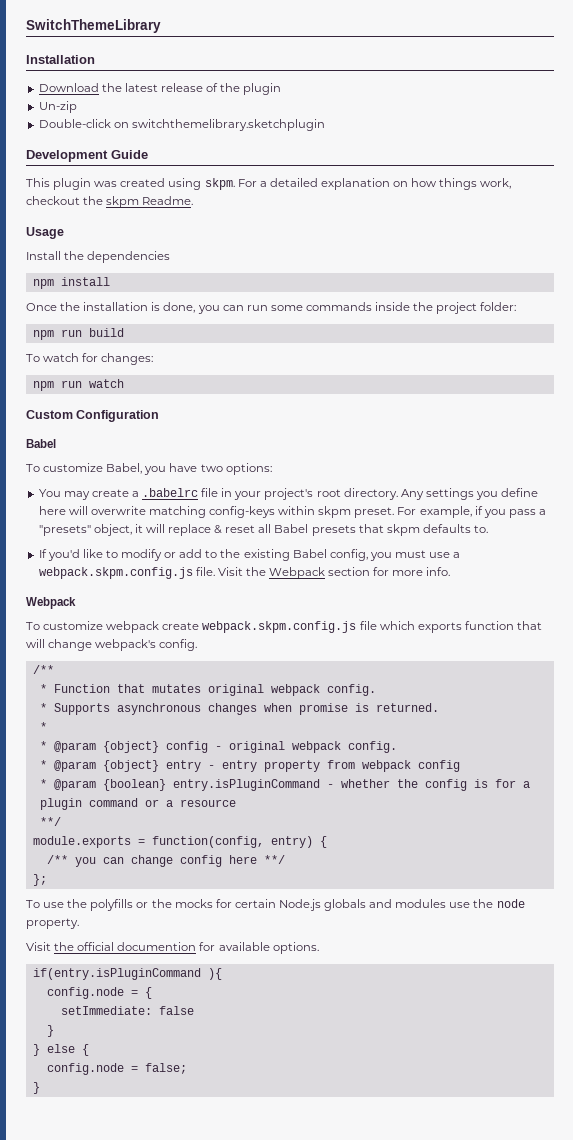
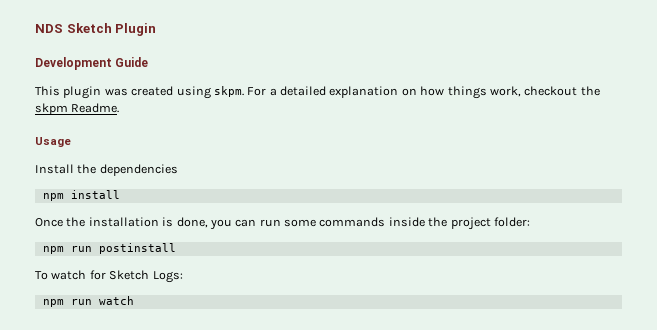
[26,19,161,33] [26,55,95,64] [38,83,282,95] [38,101,77,113] [38,119,325,131] SwitchThemeLibrary // Installation // Download the latest release of the plugin // Un-zip // Double-click on switchthemelibrary.sketchplugin -> [35,23,157,36] NDS Sketch Plugin
[88,328,124,337] build -> [98,243,176,254] postinstall
[101,353,154,365] changes: -> [109,270,183,283] Sketch Logs:
[26,410,160,422] [26,439,56,448] [26,463,272,475] [38,488,539,500] [38,506,547,518] [38,524,489,536] [38,549,461,561] [38,567,451,579] [26,597,76,609] [26,621,542,633] [26,639,198,651] [32,665,54,674] [39,684,376,696] [39,703,439,715] [39,722,47,731] [39,741,397,753] [39,760,460,772] [39,779,530,791] [39,798,236,810] [39,817,61,826] [32,836,327,848] [46,855,285,867] [32,874,47,886] [26,899,525,911] [26,918,79,929] [26,942,319,954] [32,968,222,980] [46,987,152,999] [60,1006,194,1015] [46,1025,54,1037] [32,1044,89,1056] [46,1063,187,1075] [32,1082,40,1094] // Custom Configuration // Babel // To customize Babel, you have two options: // You may create a .babelrc file in your project's root directory. Any settings you define here will overwrite matching config-keys within skpm preset. For example, if you pass a "presets" object, it will replace & reset all Babel presets that skpm defaults to. // If you'd like to modify or add to the existing Babel config, you must use a webpack.skpm.config.js file. Visit the Webpack section for more info. // Webpack // To customize webpack create webpack.skpm.config.js file which exports function that will change webpack's config. // /** // * Function that mutates original webpack config. // * Supports asynchronous changes when promise is returned. // * // * @param {object} config - original webpack config. // * @param {object} entry - entry property from webpack config // * @param {boolean} entry.isPluginCommand - whether the config is for a plugin command or a resource // **/ // module.exports = function(config, entry) { // /** you can change config here **/ // }; // To use the polyfills or the mocks for certain Node.js globals and modules use the node property. // Visit the official documention for available options. // if(entry.isPluginCommand ){ // config.node = { // setImmediate: false // } // } else { // config.node = false; // } -> (134, 300) none

